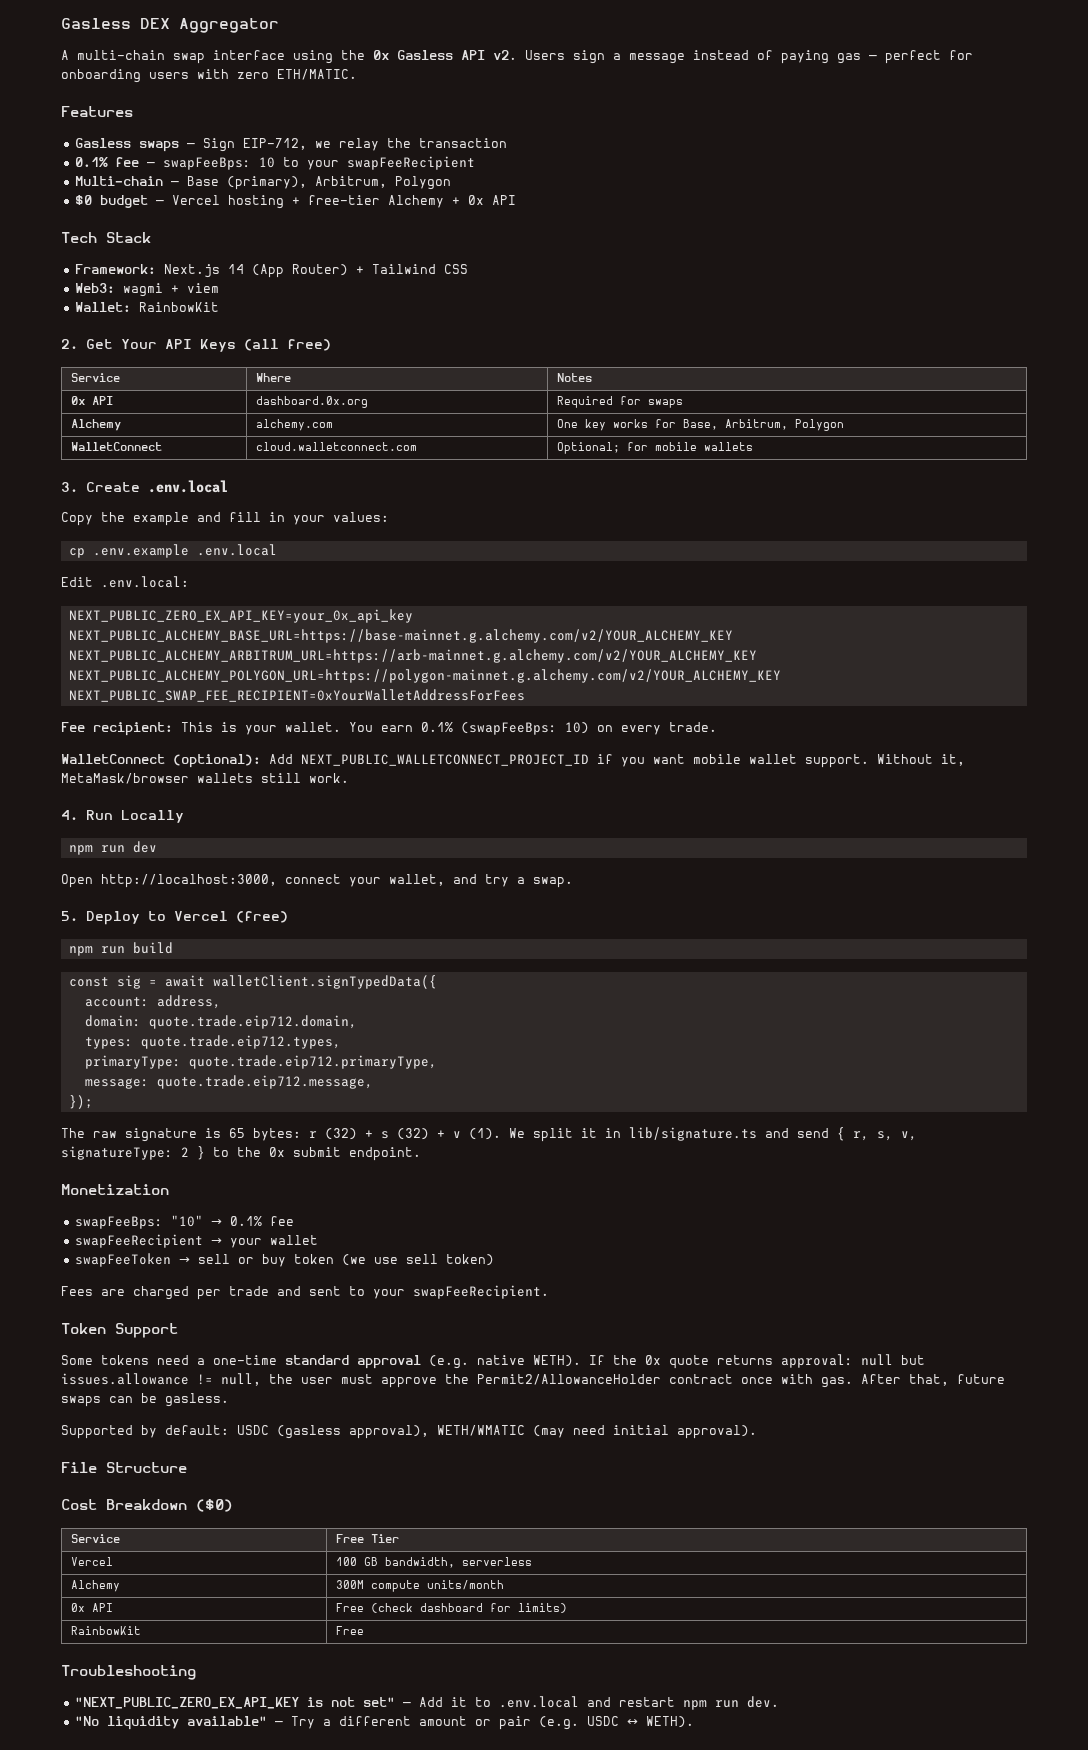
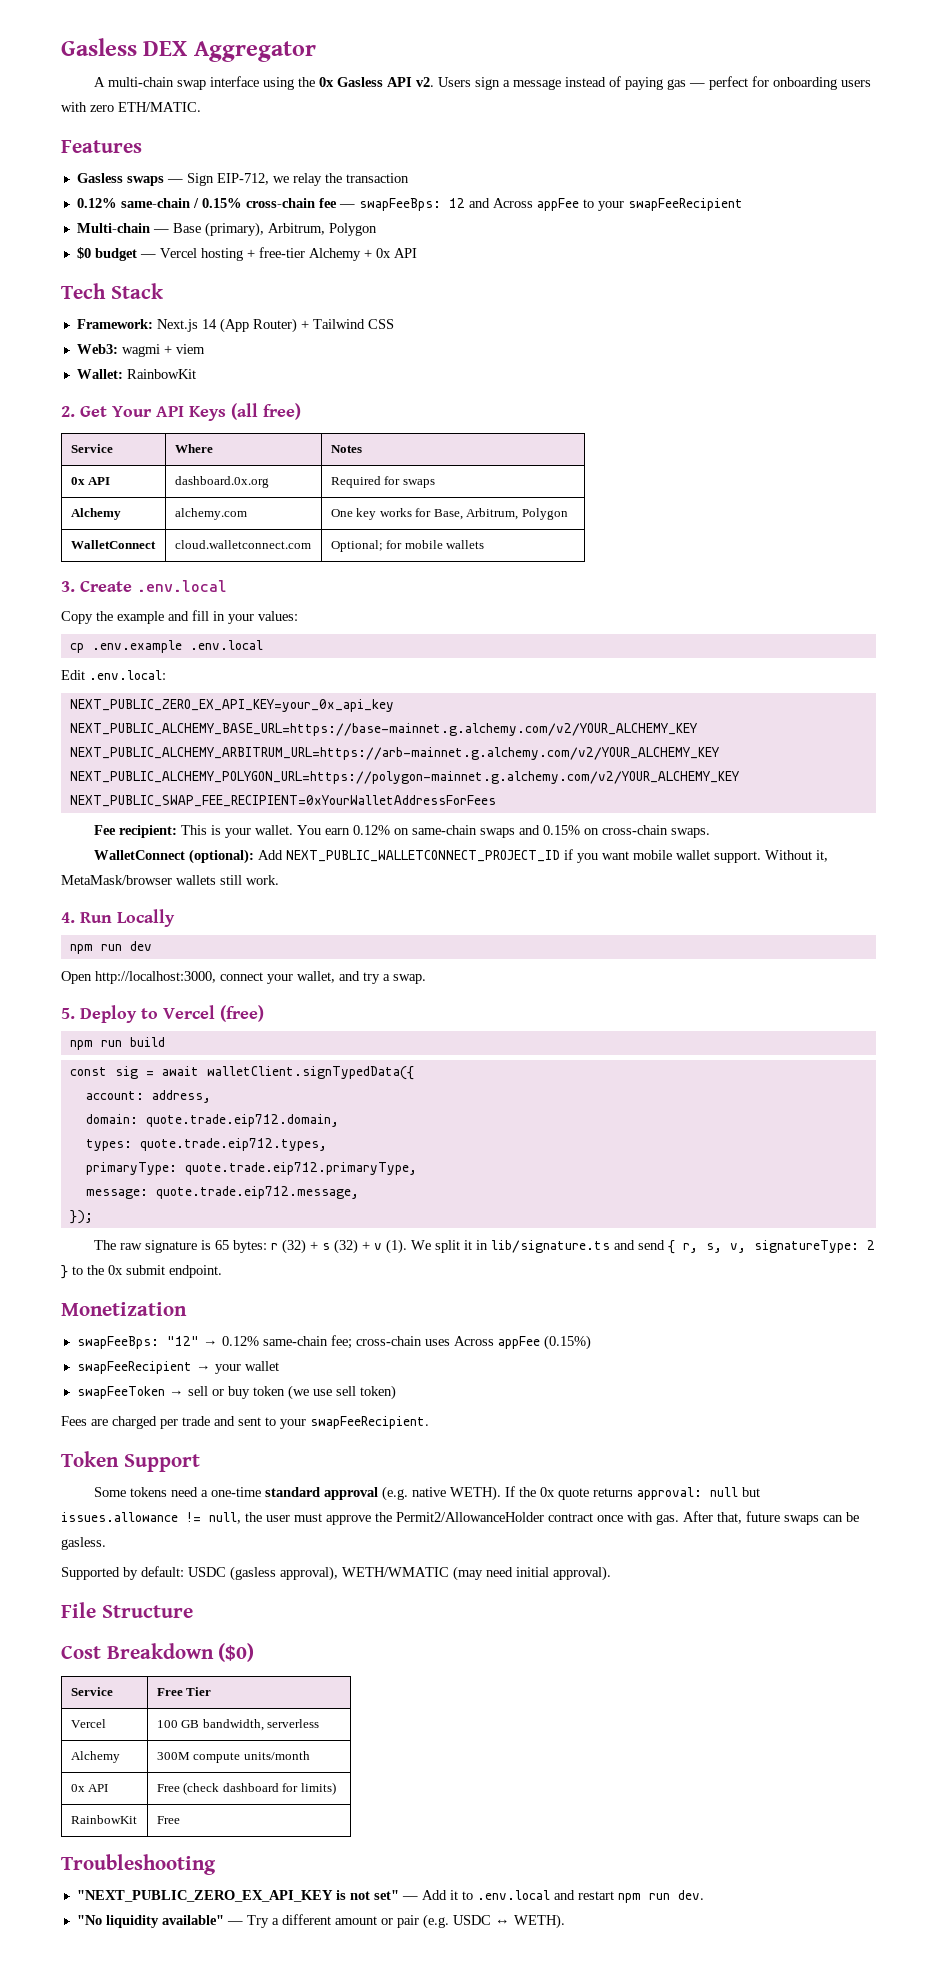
[74,157,275,170] 0.1% fee — swapFeeBps: 10 -> [76,198,579,211] 0.12% same-chain / 0.15% cross-chain fee — swapFeeBps: 12 and Across appFee
[421,722,717,735] 0.1% (swapFeeBps: 10) on every trade. -> [353,825,711,838] 0.12% on same-chain swaps and 0.15% on cross-chain swaps.
[170,1215,294,1227] "10" → 0.1% fee -> [166,1335,591,1350] "12" → 0.12% same-chain fee; cross-chain uses Across appFee (0.15%)

